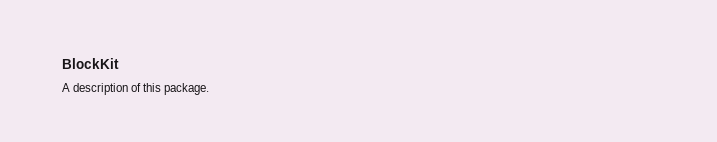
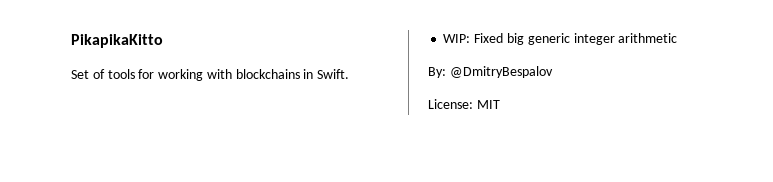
[62,58,119,69] [62,83,210,95] BlockKit // A description of this package. -> [71,34,163,48] [71,69,350,81] [443,33,678,45] [428,66,553,78] [428,99,500,109] PikapikaKitto // Set of tools for working with blockchains in Swift. // WIP: Fixed big generic integer arithmetic // By: @DmitryBespalov // License: MIT

